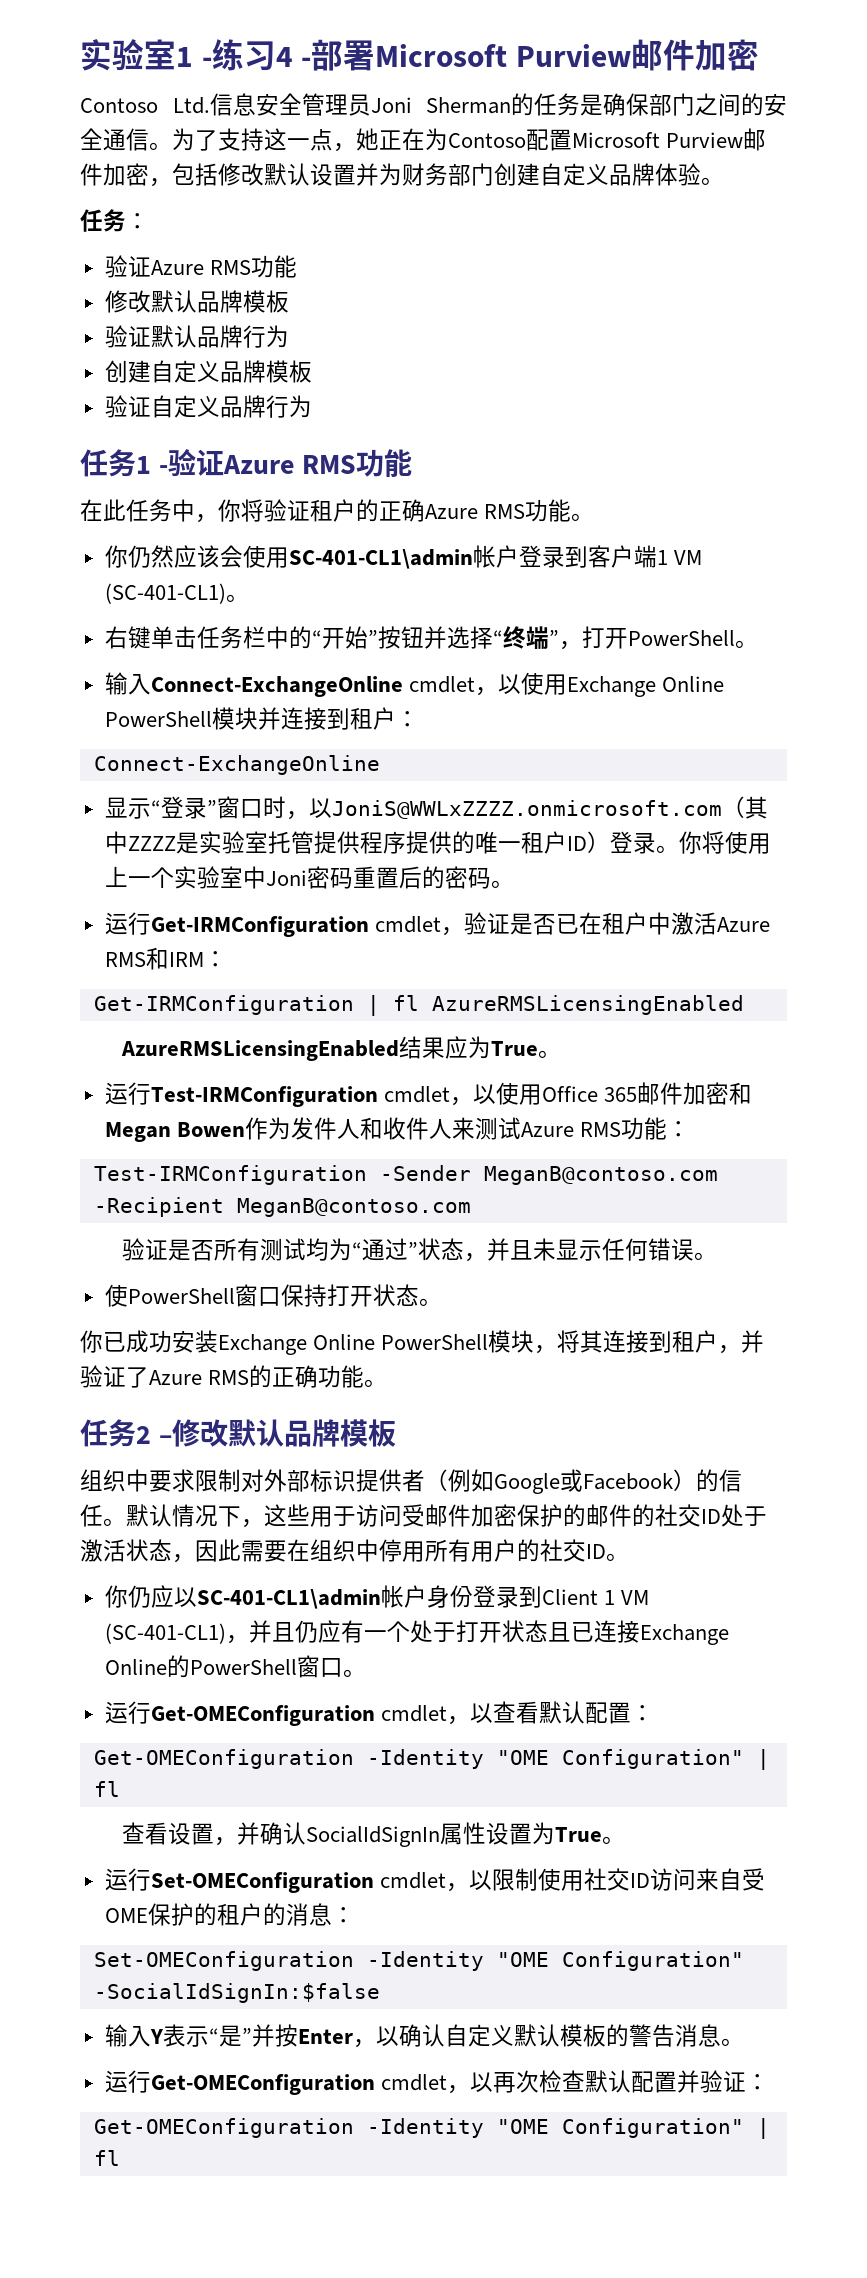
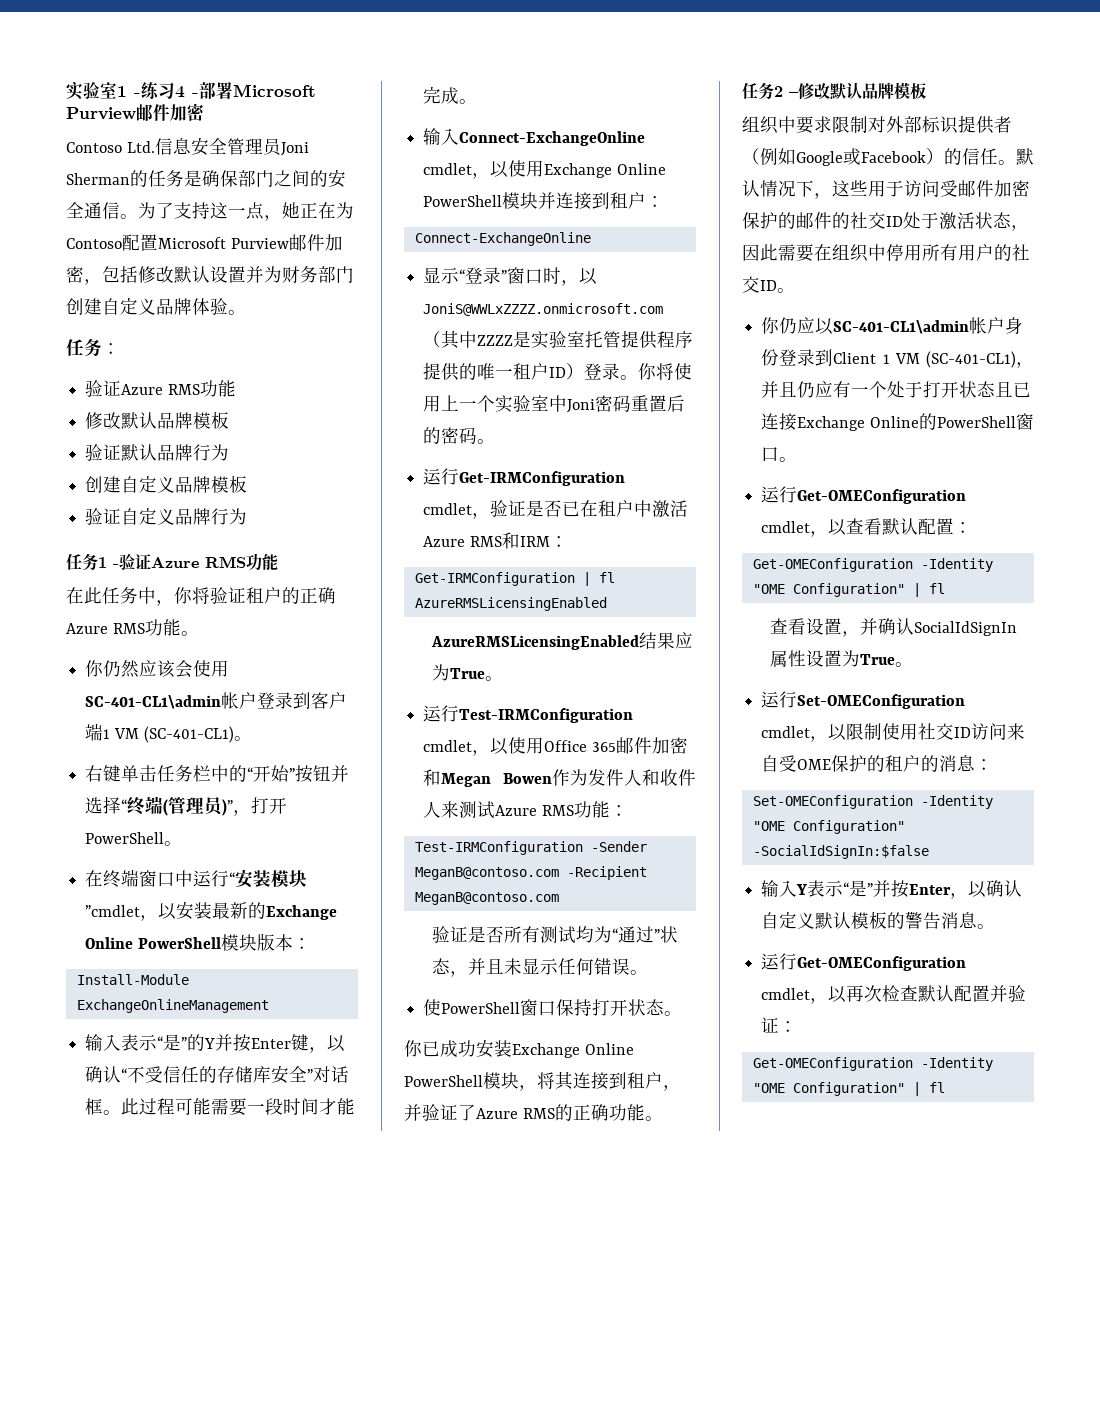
[548,630,559,646] ” -> [163,797,234,816] (管理员)”
(758, 644) none -> [85,869,308,888] [85,901,338,921] [85,933,311,951] [76,974,189,985] [76,999,269,1013] [85,1034,346,1053] [85,1065,350,1084] [85,1098,356,1116] [423,86,478,104] // 在终端窗口中运行“安装模块”cmdlet，以安装最新的Exchange Online PowerShell模块版本： // Install-Module ExchangeOnlineManagement // 输入表示“是”的Y并按Enter键，以确认“不受信任的存储库安全”对话框。此过程可能需要一段时间才能完成。

